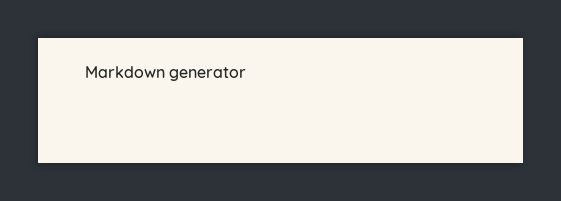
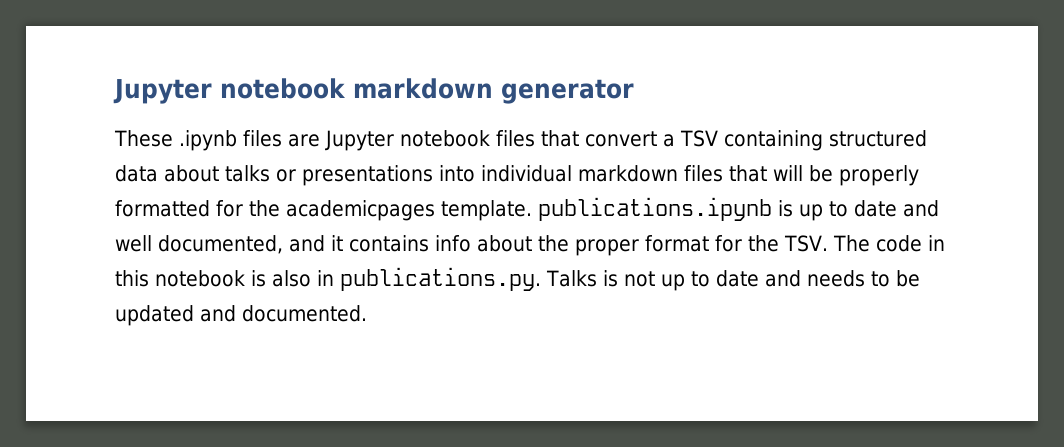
[85,66,247,81] Markdown generator -> [113,78,634,104] [114,130,927,151] [115,165,919,186] [115,197,939,221] [115,235,945,256] [115,267,920,291] [115,305,367,326] Jupyter notebook markdown generator // These .ipynb files are Jupyter notebook files that convert a TSV containing structured data about talks or presentations into individual markdown files that will be properly formatted for the academicpages template. publications.ipynb is up to date and well documented, and it contains info about the proper format for the TSV. The code in this notebook is also in publications.py. Talks is not up to date and needs to be updated and documented.

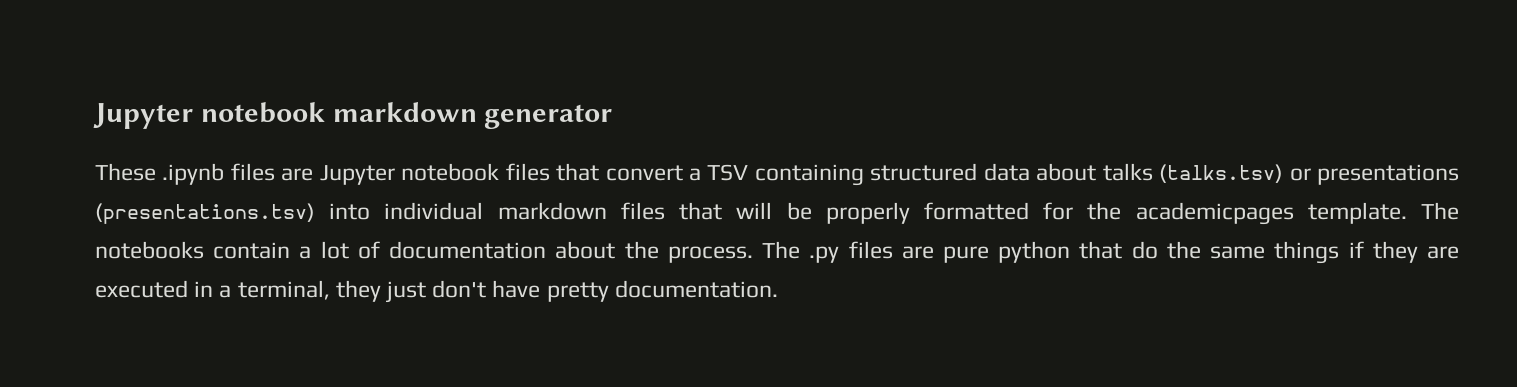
(270, 173) none -> [1159,164,1284,183] (talks.tsv)
(433, 175) none -> [95,203,315,224] (presentations.tsv)
[538,197,939,221] [115,235,945,256] [115,267,920,291] [115,305,367,326] publications.ipynb is up to date and well documented, and it contains info about the proper format for the TSV. The code in this notebook is also in publications.py. Talks is not up to date and needs to be updated and documented. -> [1421,202,1459,220] [95,241,1460,264] [95,280,778,303] The notebooks contain a lot of documentation about the process. The .py files are pure python that do the same things if they are executed in a terminal, they just don't have pretty documentation.

